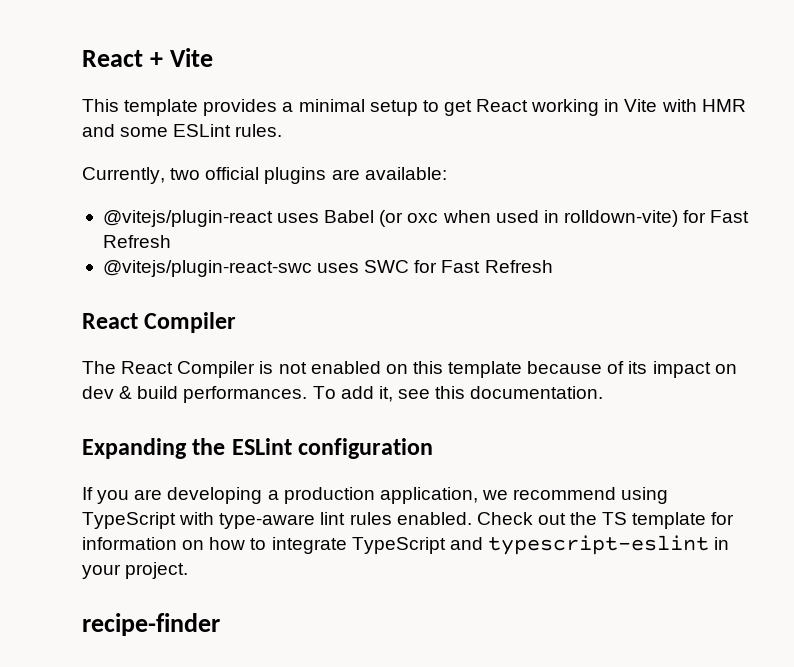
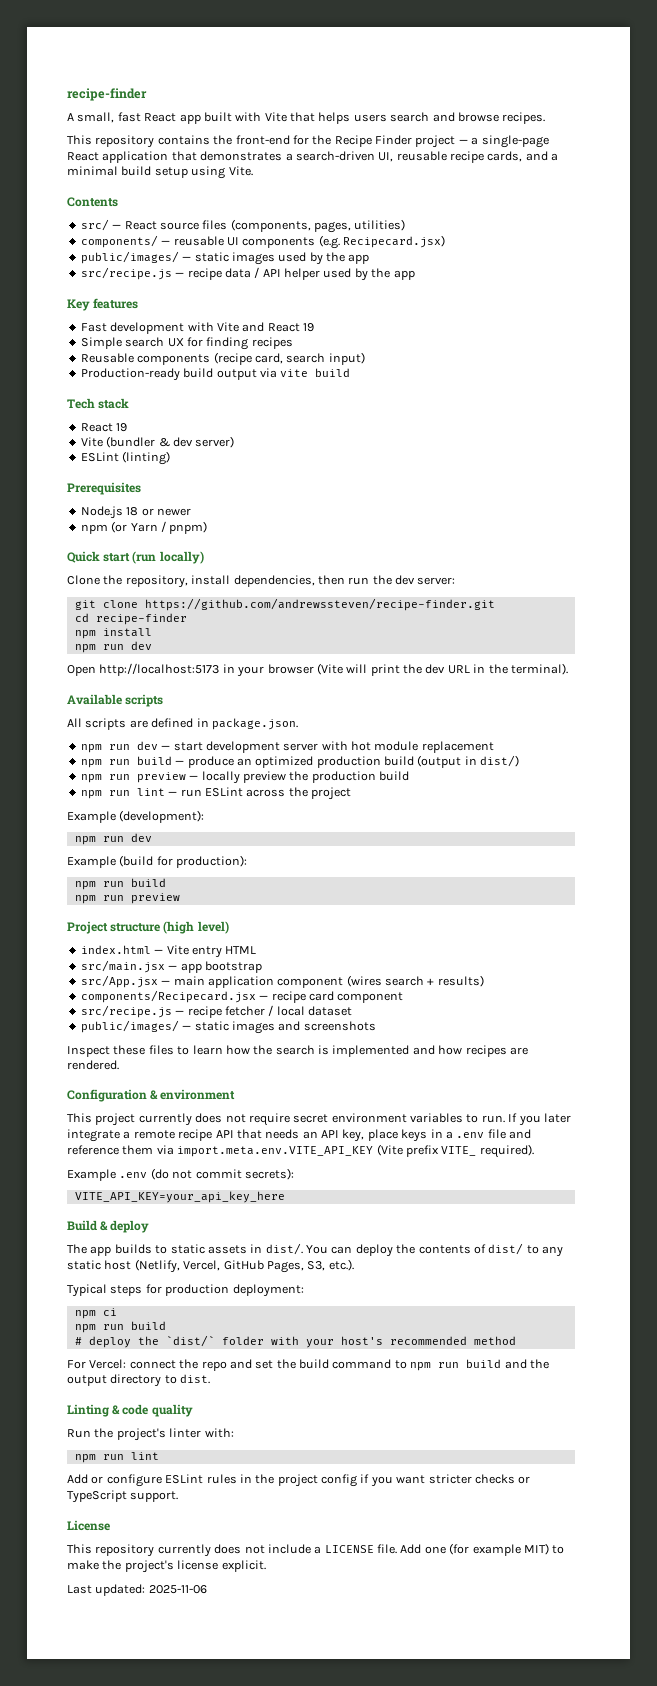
[82,48,213,67] [82,99,746,116] [82,124,283,137] [82,167,447,184] [102,210,750,227] [102,235,171,248] [102,260,553,277] [82,312,237,333] [82,361,737,378] [82,386,604,403] [82,438,434,459] [82,487,669,504] [82,512,735,529] [82,535,730,555] [82,562,189,579] [82,613,220,636] React + Vite // This template provides a minimal setup to get React working in Vite with HMR and some ESLint rules. // Currently, two official plugins are available: // @vitejs/plugin-react uses Babel (or oxc when used in rolldown-vite) for Fast Refresh // @vitejs/plugin-react-swc uses SWC for Fast Refresh // React Compiler // The React Compiler is not enabled on this template because of its impact on dev & build performances. To add it, see this documentation. // Expanding the ESLint configuration // If you are developing a production application, we recommend using TypeScript with type-aware lint rules enabled. Check out the TS template for information on how to integrate TypeScript and typescript-eslint in your project. // recipe-finder -> [67,88,147,101] [67,112,546,124] [67,135,549,148] [67,151,559,163] [67,166,253,179] [67,197,118,207] [80,219,406,233] [80,235,445,249] [80,251,370,265] [80,267,415,281] [67,298,139,311] [80,322,314,334] [80,337,293,350] [80,352,365,365] [80,368,351,381] [67,398,130,409] [80,423,128,432] [80,436,235,448] [80,451,171,465] [67,482,141,495] [80,506,191,519] [80,521,208,534] [67,551,204,564] [67,575,456,588] [74,598,495,611] [74,613,187,625] [74,628,152,639] [74,641,152,653] [67,663,568,677] [67,694,164,707] [67,718,298,730] [80,741,494,753] [80,755,520,768] [80,771,409,784] [80,787,351,800] [67,810,205,823] [74,833,152,845] [67,855,248,868] [74,878,166,890] [74,893,180,904] [67,921,229,934] [80,945,257,958] [80,960,262,973] [80,975,484,988] [80,990,404,1003] [80,1005,352,1018] [80,1020,376,1034] [67,1045,528,1057] [67,1060,119,1070] [67,1089,236,1102] [67,1113,571,1126] [67,1129,531,1142] [67,1144,534,1158] [67,1168,294,1181] [74,1191,285,1203] [67,1220,150,1233] [67,1243,563,1257] [67,1259,354,1273] [67,1284,304,1297] [74,1308,117,1319] [74,1321,166,1333] [74,1335,516,1348] [67,1359,549,1371] [67,1374,211,1387] [67,1404,193,1417] [67,1428,234,1441] [74,1452,159,1463] [67,1474,531,1487] [67,1490,179,1503] [67,1520,110,1531] [67,1543,565,1557] [67,1560,266,1573] [67,1584,207,1596] recipe-finder // A small, fast React app built with Vite that helps users search and browse recipes. // This repository contains the front-end for the Recipe Finder project — a single-page React application that demonstrates a search-driven UI, reusable recipe cards, and a minimal build setup using Vite. // Contents // src/ — React source files (components, pages, utilities) // components/ — reusable UI components (e.g. Recipecard.jsx) // public/images/ — static images used by the app // src/recipe.js — recipe data / API helper used by the app // Key features // Fast development with Vite and React 19 // Simple search UX for finding recipes // Reusable components (recipe card, search input) // Production-ready build output via vite build // Tech stack // React 19 // Vite (bundler & dev server) // ESLint (linting) // Prerequisites // Node.js 18 or newer // npm (or Yarn / pnpm) // Quick start (run locally) // Clone the repository, install dependencies, then run the dev server: // git clone https://github.com/andrewssteven/recipe-finder.git // cd recipe-finder // npm install // npm run dev // Open http://localhost:5173 in your browser (Vite will print the dev URL in the terminal). // Available scripts // All scripts are defined in package.json. // npm run dev — start development server with hot module replacement // npm run build — produce an optimized production build (output in dist/) // npm run preview — locally preview the production build // npm run lint — run ESLint across the project // Example (development): // npm run dev // Example (build for production): // npm run build // npm run preview // Project structure (high level) // index.html — Vite entry HTML // src/main.jsx — app bootstrap // src/App.jsx — main application component (wires search + results) // components/Recipecard.jsx — recipe card component // src/recipe.js — recipe fetcher / local dataset // public/images/ — static images and screenshots // Inspect these files to learn how the search is implemented and how recipes are rendered. // Configuration & environment // This project currently does not require secret environment variables to run. If you later integrate a remote recipe API that needs an API key, place keys in a .env file and reference them via import.meta.env.VITE_API_KEY (Vite prefix VITE_ required). // Example .env (do not commit secrets): // VITE_API_KEY=your_api_key_here // Build & deploy // The app builds to static assets in dist/. You can deploy the contents of dist/ to any static host (Netlify, Vercel, GitHub Pages, S3, etc.). // Typical steps for production deployment: // npm ci // npm run build // # deploy the `dist/` folder with your host's recommended method // For Vercel: connect the repo and set the build command to npm run build and the output directory to dist. // Linting & code quality // Run the project's linter with: // npm run lint // Add or configure ESLint rules in the project config if you want stricter checks or TypeScript support. // License // This repository currently does not include a LICENSE file. Add one (for example MIT) to make the project's license explicit. // Last updated: 2025-11-06

